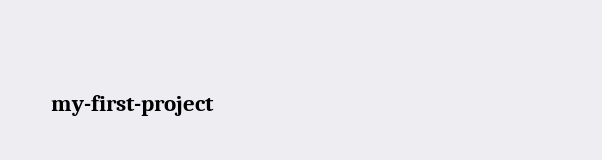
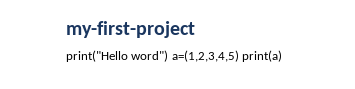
(214, 105) none -> [66,50,283,62] // print("Hello word") a=(1,2,3,4,5) print(a)

